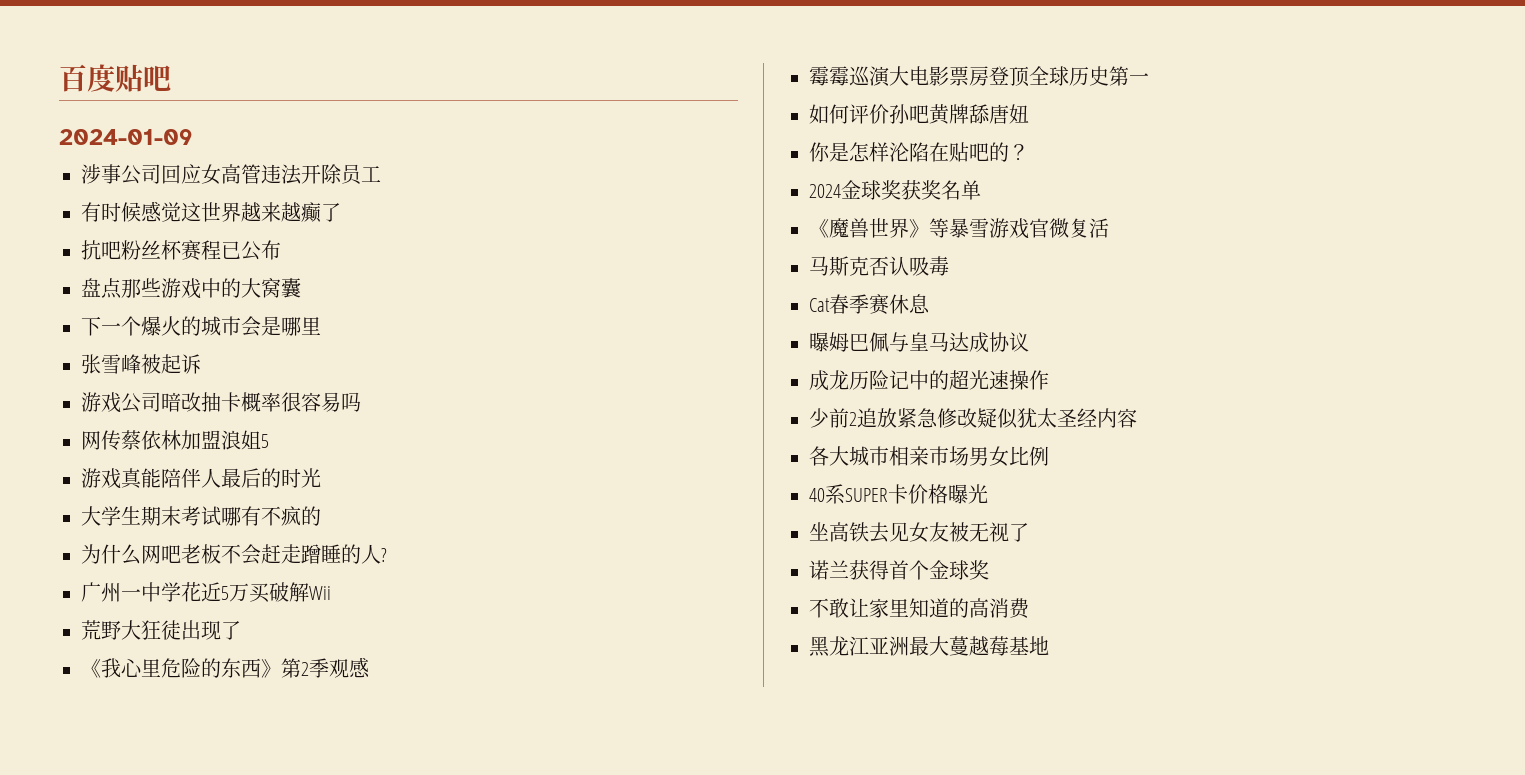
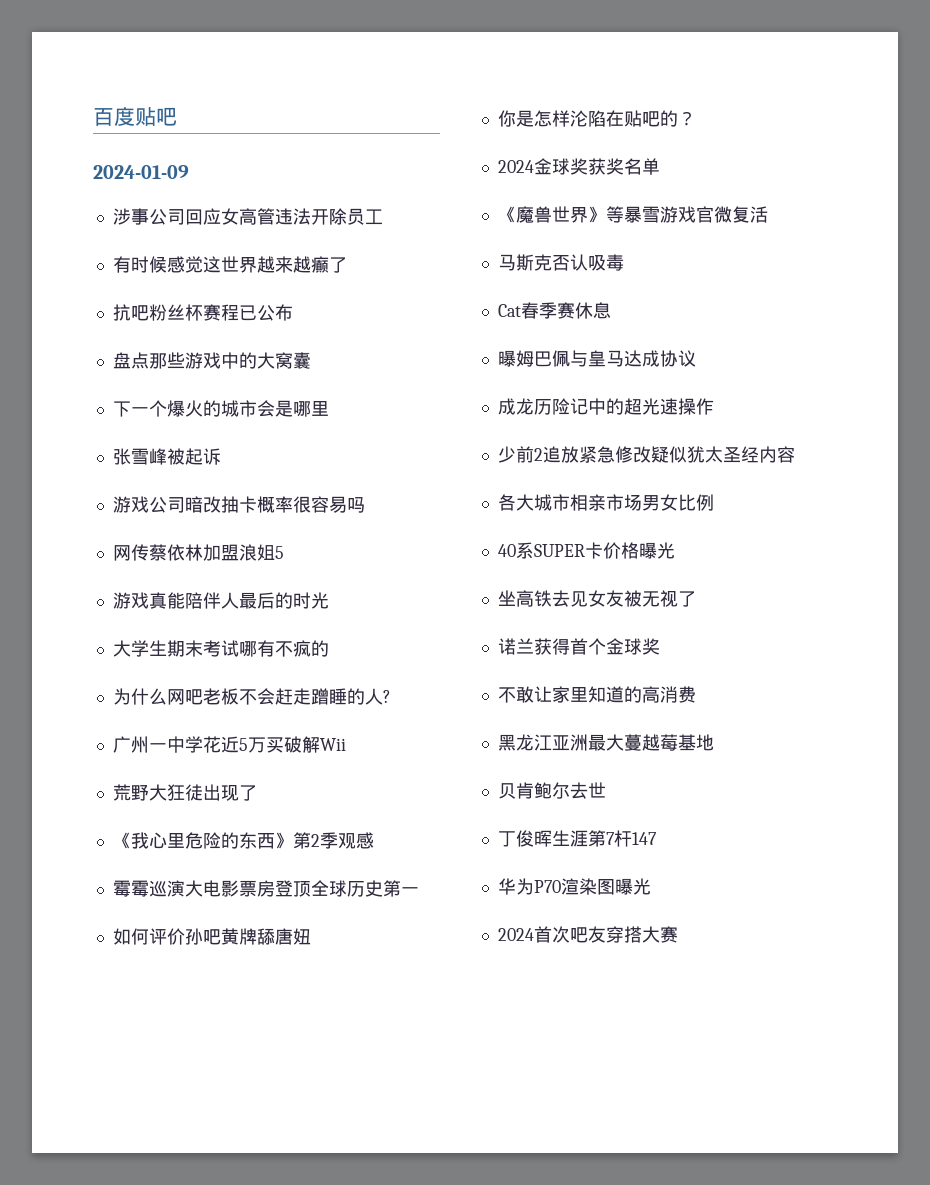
(1049, 645) none -> [497,782,606,799] [497,830,657,847] [497,878,651,895] [497,926,678,943] // 贝肯鲍尔去世 // 丁俊晖生涯第7杆147 // 华为P70渲染图曝光 // 2024首次吧友穿搭大赛

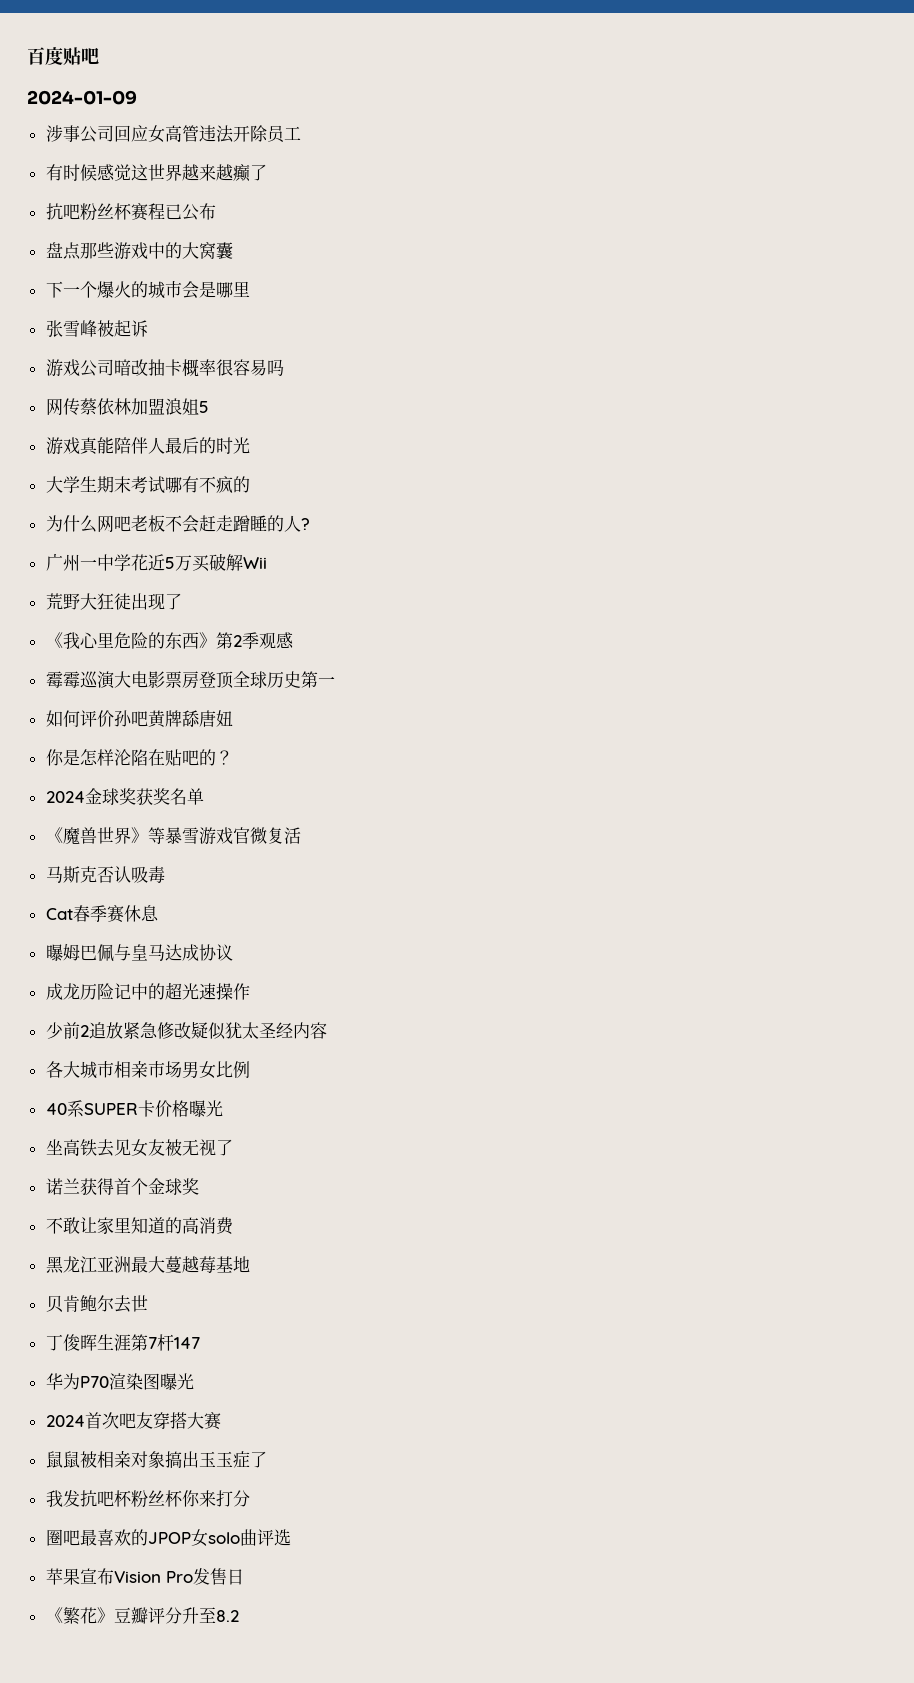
(678, 934) none -> [45,1450,267,1468] [45,1490,250,1508] [45,1529,291,1547] [45,1568,244,1585] [45,1607,239,1625] // 鼠鼠被相亲对象搞出玉玉症了 // 我发抗吧杯粉丝杯你来打分 // 圈吧最喜欢的JPOP女solo曲评选 // 苹果宣布Vision Pro发售日 // 《繁花》豆瓣评分升至8.2

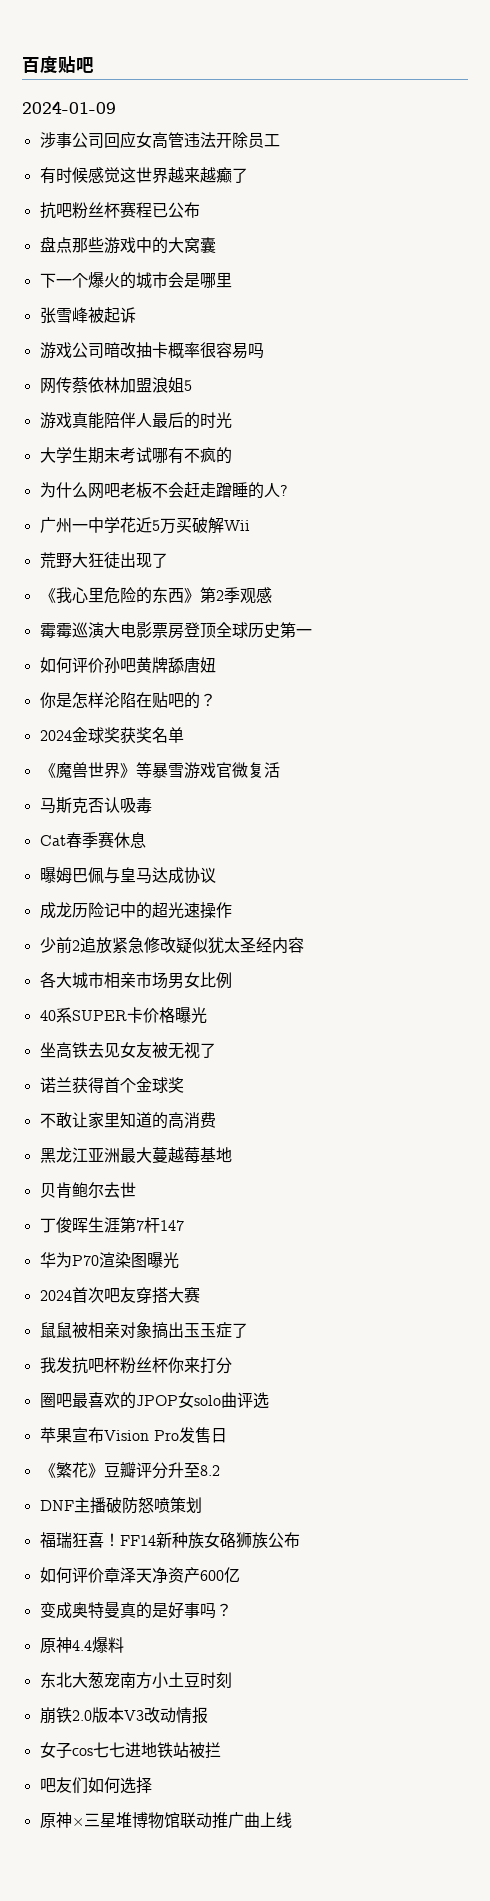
(239, 1616) none -> [39,1497,202,1514] [39,1532,300,1549] [39,1567,240,1584] [39,1602,232,1619] [39,1637,124,1653] [39,1672,232,1689] [39,1707,208,1724] [39,1742,221,1759] [39,1777,152,1794] [39,1812,292,1829] // DNF主播破防怒喷策划 // 福瑞狂喜！FF14新种族女硌狮族公布 // 如何评价章泽天净资产600亿 // 变成奥特曼真的是好事吗？ // 原神4.4爆料 // 东北大葱宠南方小土豆时刻 // 崩铁2.0版本V3改动情报 // 女子cos七七进地铁站被拦 // 吧友们如何选择 // 原神×三星堆博物馆联动推广曲上线

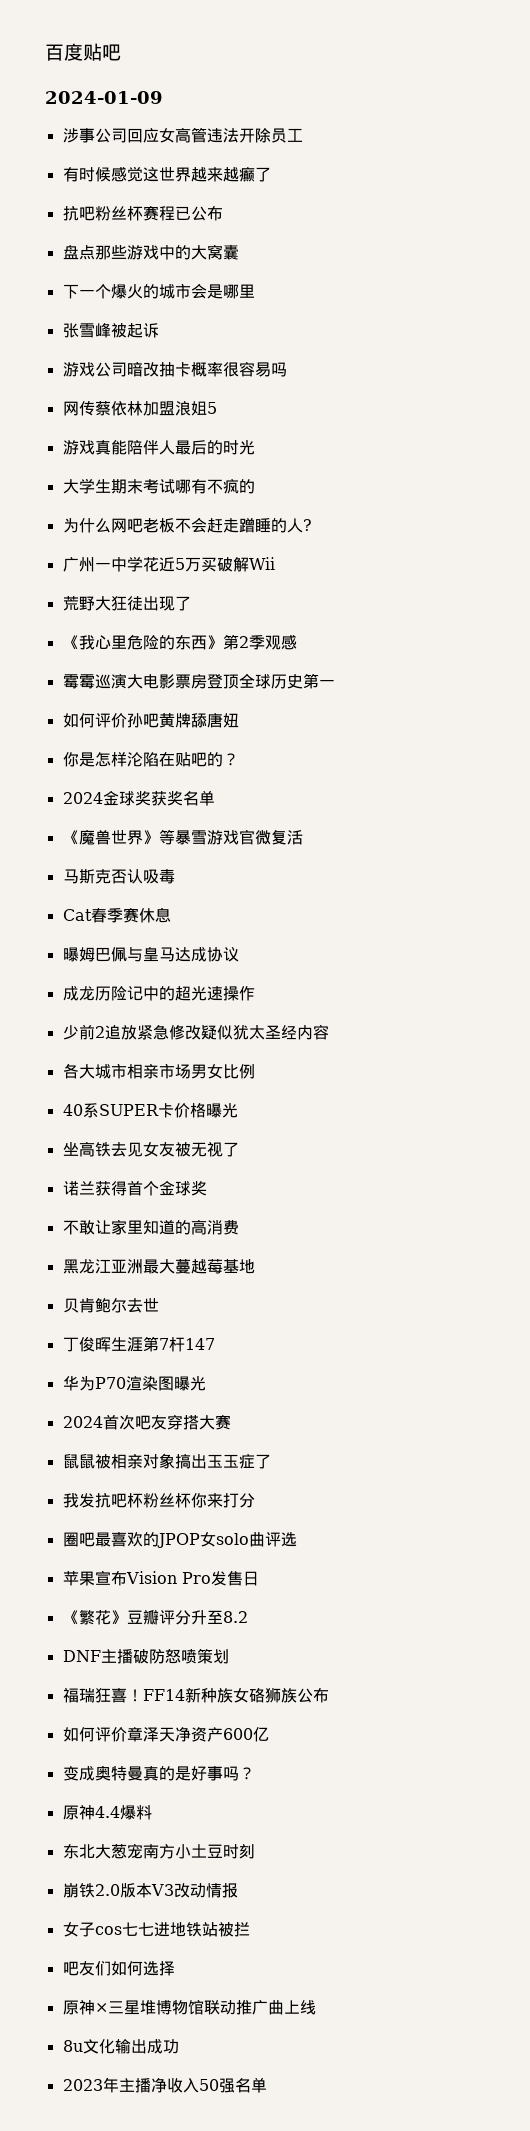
(292, 1820) none -> [62,2039,179,2054] [62,2077,267,2093] // 8u文化输出成功 // 2023年主播净收入50强名单

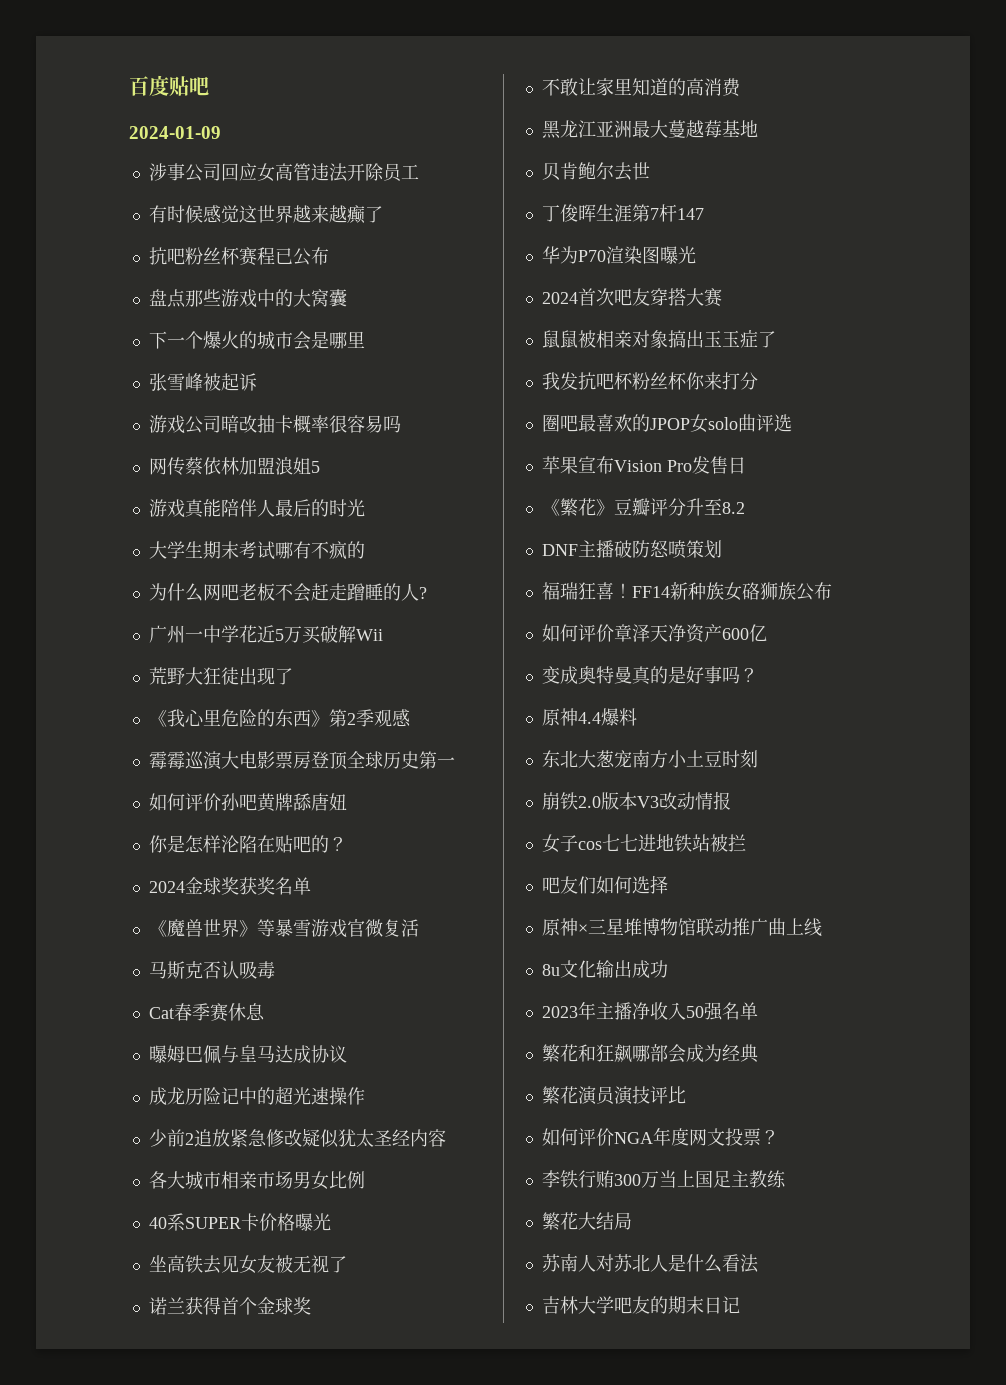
(267, 2085) none -> [541,1044,759,1063] [541,1086,686,1105] [541,1127,779,1146] [541,1170,786,1188] [541,1212,632,1230] [541,1253,759,1273] [541,1296,740,1314] // 繁花和狂飙哪部会成为经典 // 繁花演员演技评比 // 如何评价NGA年度网文投票？ // 李铁行贿300万当上国足主教练 // 繁花大结局 // 苏南人对苏北人是什么看法 // 吉林大学吧友的期末日记

